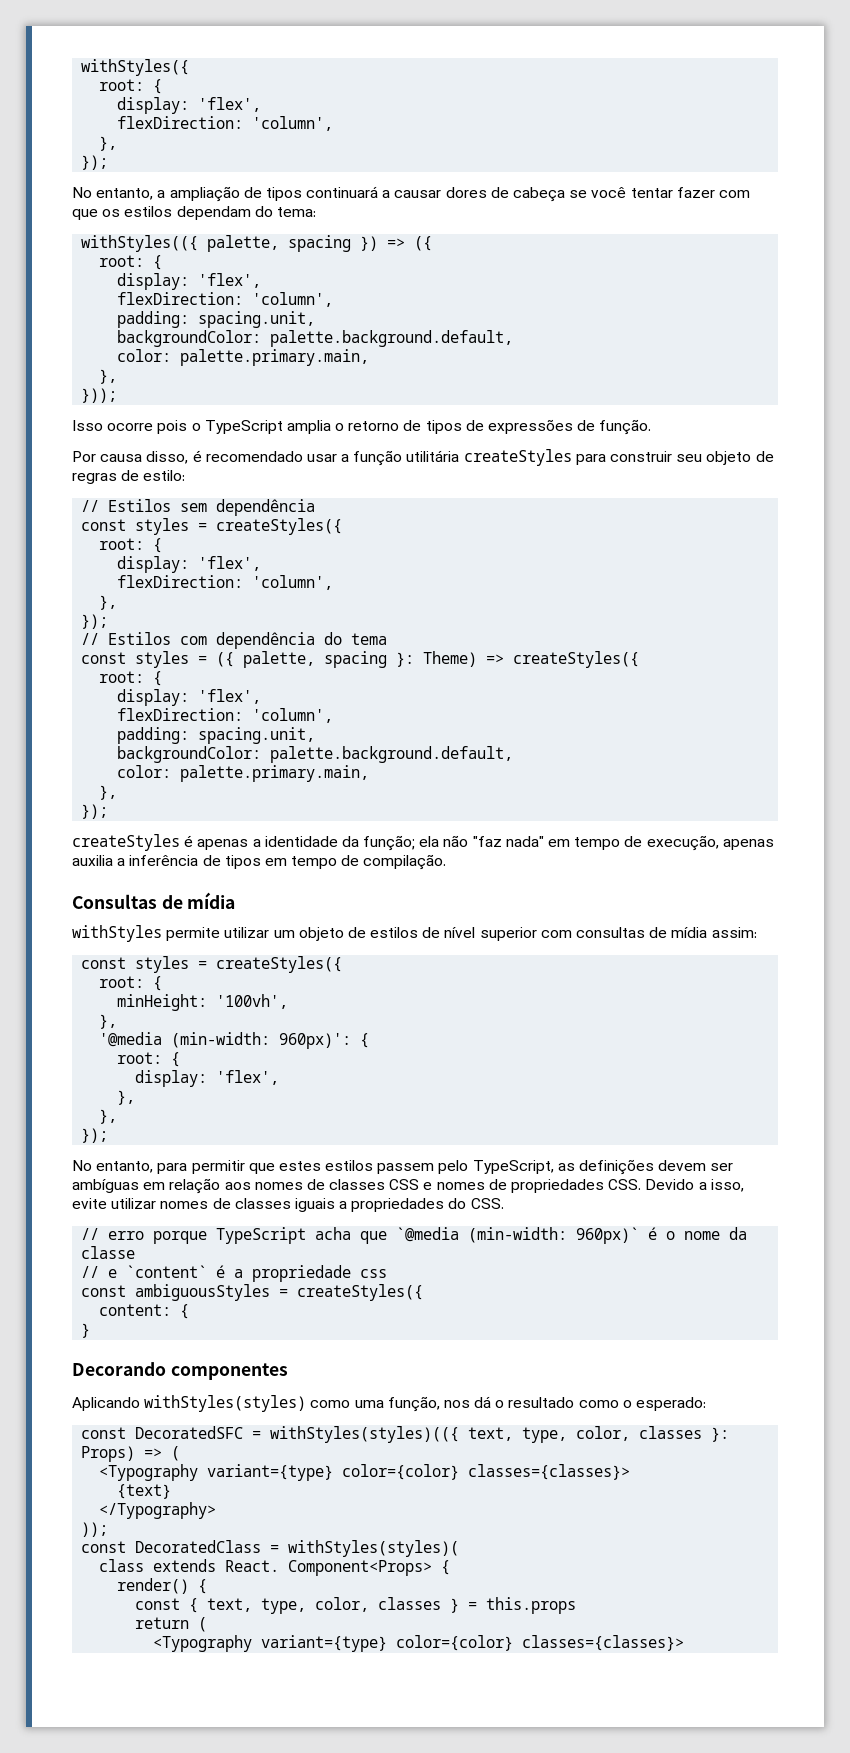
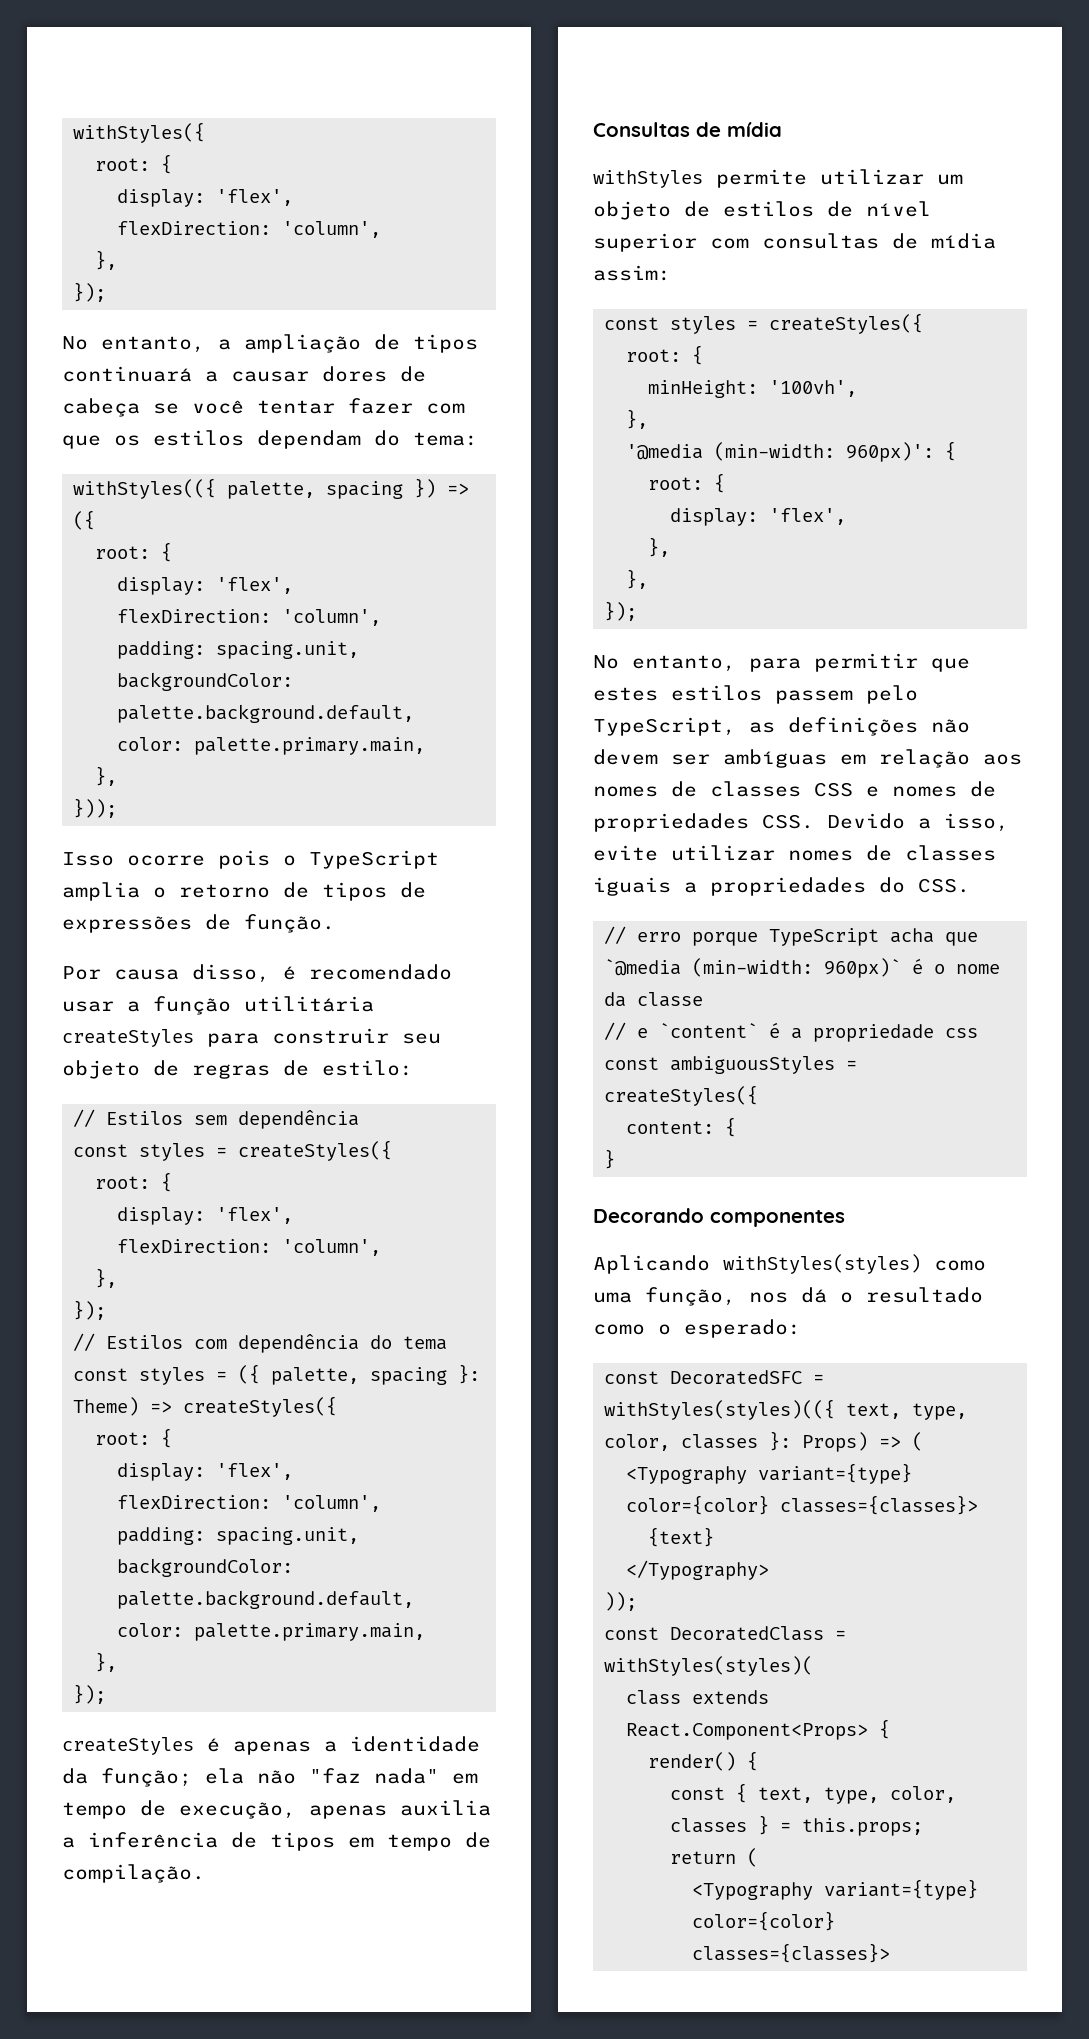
(655, 1167) none -> [931,719,970,733] não
[225,1560,433,1576] React. Component<Props> -> [626,1723,869,1740] React.Component<Props>
[486,1597,577,1614] this.props -> [802,1818,924,1836] this.props;

